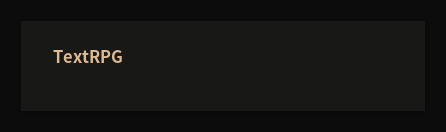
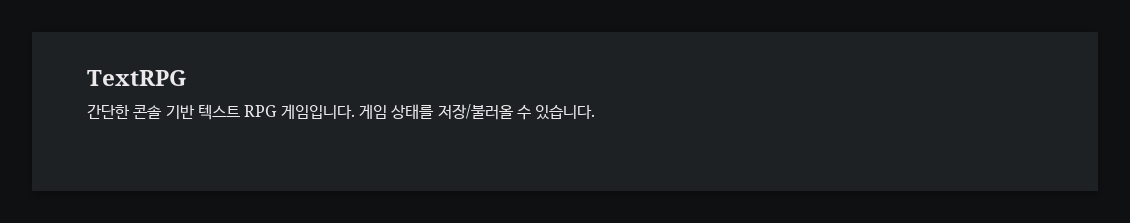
(123, 56) none -> [87,104,596,120] // 간단한 콘솔 기반 텍스트 RPG 게임입니다. 게임 상태를 저장/불러올 수 있습니다.

